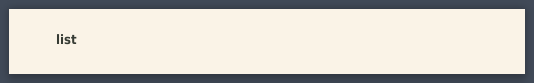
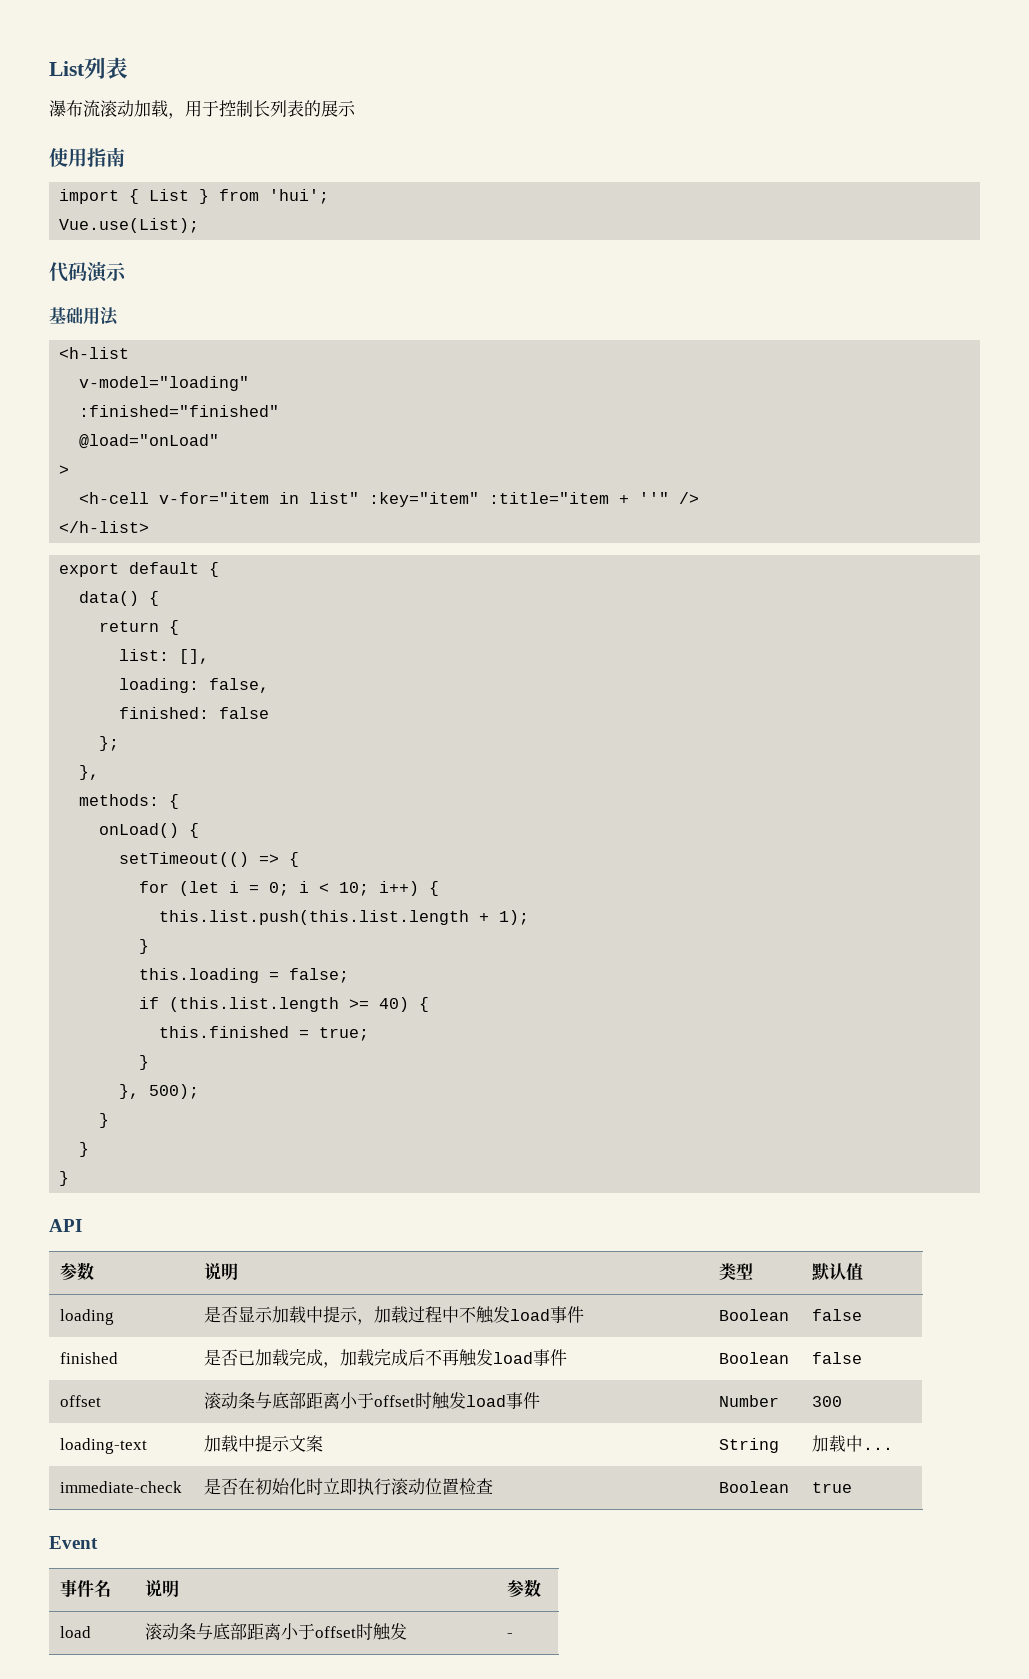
[56,34,77,45] list -> [49,57,128,79] [49,100,356,119] [49,147,125,167] [59,189,330,204] [59,218,200,233] [49,262,127,283] [49,307,119,326] [59,347,130,359] [79,376,250,391] [79,405,280,417] [79,434,220,449] [59,465,70,475] [79,492,700,507] [59,521,150,533] [59,562,220,577] [79,591,160,606] [99,620,180,635] [119,649,210,664] [119,678,270,693] [119,707,270,719] [99,736,120,751] [79,765,100,780] [79,794,180,809] [99,823,200,838] [119,852,300,867] [139,881,440,896] [159,910,530,925] [139,939,150,954] [139,968,350,983] [139,997,430,1012] [159,1026,370,1041] [139,1055,150,1070] [119,1084,200,1099] [99,1113,110,1128] [79,1142,90,1157] [59,1171,70,1186] [49,1219,82,1232] [59,1262,94,1281] [203,1263,238,1280] [718,1263,753,1280] [811,1263,863,1281] [59,1309,114,1325] [203,1306,584,1325] [718,1309,789,1321] [811,1309,862,1321] [59,1352,118,1364] [203,1349,567,1368] [718,1352,789,1364] [811,1352,862,1364] [59,1395,101,1407] [203,1392,540,1410] [718,1395,779,1407] [811,1396,842,1407] [59,1438,147,1454] [203,1435,323,1452] [718,1438,779,1453] [811,1435,893,1452] [59,1481,182,1493] [203,1478,493,1495] [718,1481,789,1493] [811,1482,852,1493] [49,1536,98,1549] [59,1579,111,1597] [144,1580,179,1597] [506,1579,541,1598] [59,1626,91,1638] [144,1623,407,1641] [506,1633,513,1638] List列表 // 瀑布流滚动加载，用于控制长列表的展示 // 使用指南 // import { List } from 'hui'; // Vue.use(List); // 代码演示 // 基础用法 // <h-list // v-model="loading" // :finished="finished" // @load="onLoad" // > // <h-cell v-for="item in list" :key="item" :title="item + ''" /> // </h-list> // export default { // data() { // return { // list: [], // loading: false, // finished: false // }; // }, // methods: { // onLoad() { // setTimeout(() => { // for (let i = 0; i < 10; i++) { // this.list.push(this.list.length + 1); // } // this.loading = false; // if (this.list.length >= 40) { // this.finished = true; // } // }, 500); // } // } // } // API // 参数 | 说明 | 类型 | 默认值 // loading | 是否显示加载中提示，加载过程中不触发load事件 | Boolean | false // finished | 是否已加载完成，加载完成后不再触发load事件 | Boolean | false // offset | 滚动条与底部距离小于offset时触发load事件 | Number | 300 // loading-text | 加载中提示文案 | String | 加载中... // immediate-check | 是否在初始化时立即执行滚动位置检查 | Boolean | true // Event // 事件名 | 说明 | 参数 // load | 滚动条与底部距离小于offset时触发 | -

